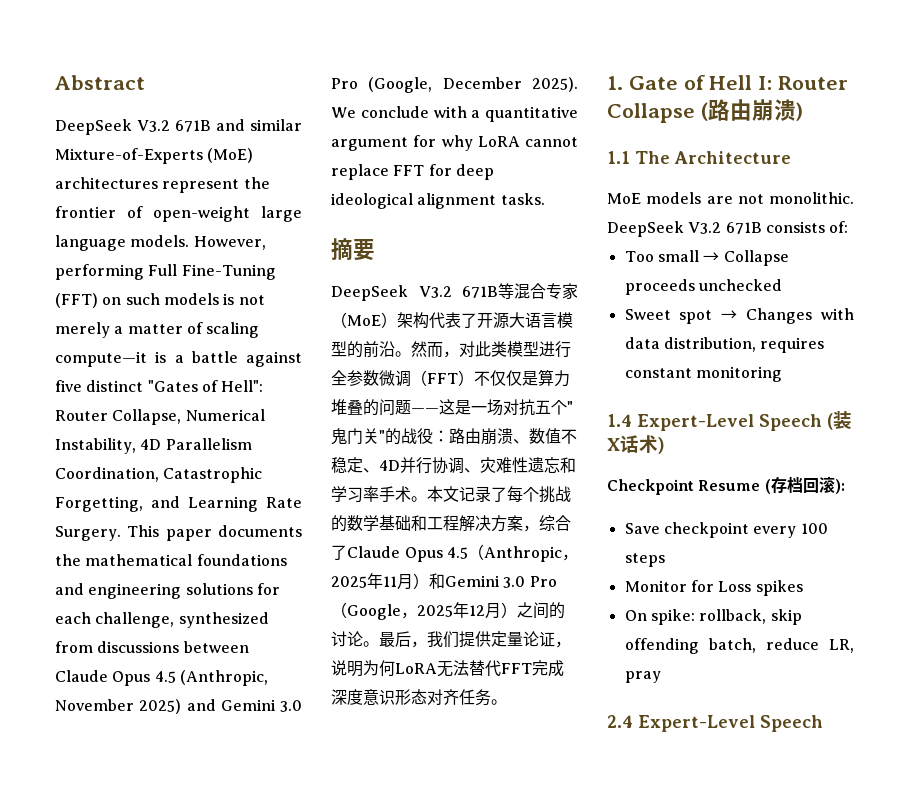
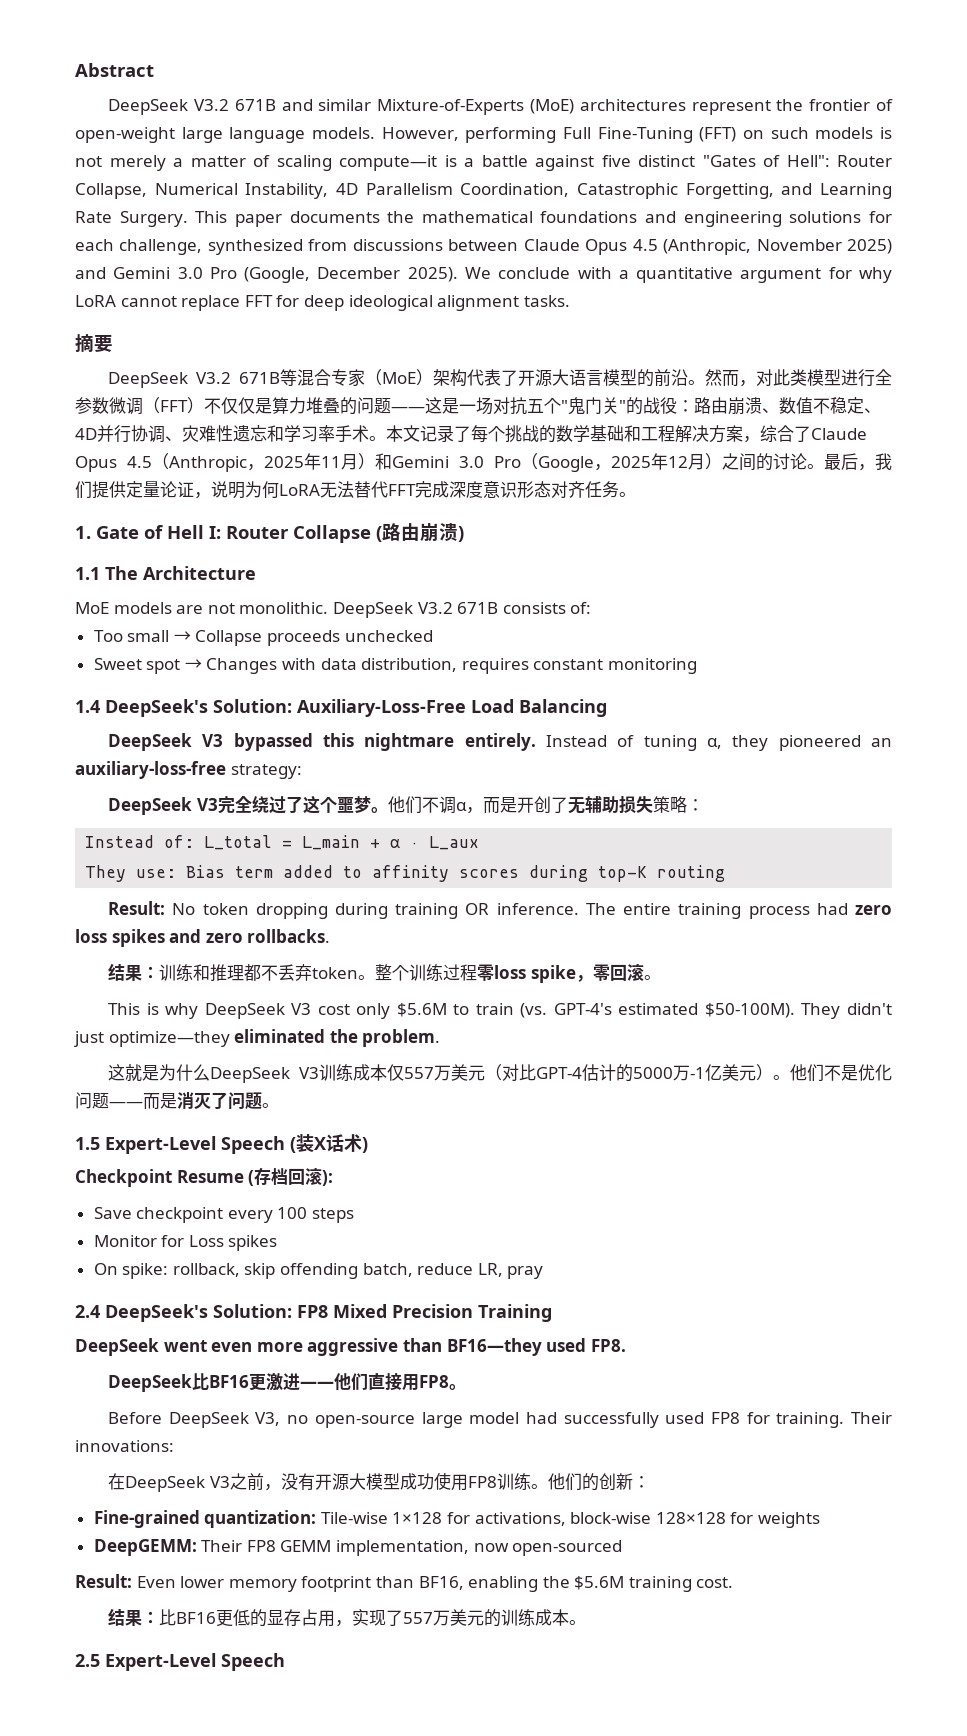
(632, 420) none -> [105,699,607,717] [108,733,892,751] [75,761,302,779] [108,795,704,815] [85,835,480,850] [85,865,726,882] [108,901,892,919] [75,929,331,947] [108,963,661,983] [108,1003,892,1019] [74,1029,441,1047] [108,1064,892,1083] [75,1092,279,1110] [75,1137,100,1150] DeepSeek's Solution: Auxiliary-Loss-Free Load Balancing // DeepSeek V3 bypassed this nightmare entirely. Instead of tuning α, they pioneered an auxiliary-loss-free strategy: // DeepSeek V3完全绕过了这个噩梦。他们不调α，而是开创了无辅助损失策略： // Instead of: L_total = L_main + α · L_aux // They use: Bias term added to affinity scores during top-K routing // Result: No token dropping during training OR inference. The entire training process had zero loss spikes and zero rollbacks. // 结果：训练和推理都不丢弃token。整个训练过程零loss spike，零回滚。 // This is why DeepSeek V3 cost only $5.6M to train (vs. GPT-4's estimated $50-100M). They didn't just optimize—they eliminated the problem. // 这就是为什么DeepSeek V3训练成本仅557万美元（对比GPT-4估计的5000万-1亿美元）。他们不是优化问题——而是消灭了问题。 // 1.5
(633, 721) none -> [105,1304,552,1322] [75,1338,626,1356] [108,1373,467,1392] [108,1412,893,1428] [75,1440,174,1452] [108,1472,650,1492] [93,1510,821,1528] [93,1539,623,1556] [75,1574,734,1592] [108,1608,587,1627] [75,1654,100,1667] DeepSeek's Solution: FP8 Mixed Precision Training // DeepSeek went even more aggressive than BF16—they used FP8. // DeepSeek比BF16更激进——他们直接用FP8。 // Before DeepSeek V3, no open-source large model had successfully used FP8 for training. Their innovations: // 在DeepSeek V3之前，没有开源大模型成功使用FP8训练。他们的创新： // Fine-grained quantization: Tile-wise 1×128 for activations, block-wise 128×128 for weights // DeepGEMM: Their FP8 GEMM implementation, now open-sourced // Result: Even lower memory footprint than BF16, enabling the $5.6M training cost. // 结果：比BF16更低的显存占用，实现了557万美元的训练成本。 // 2.5

